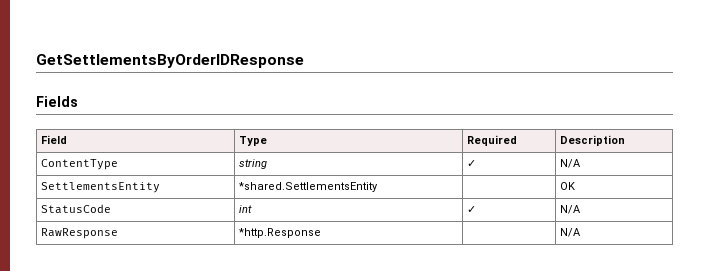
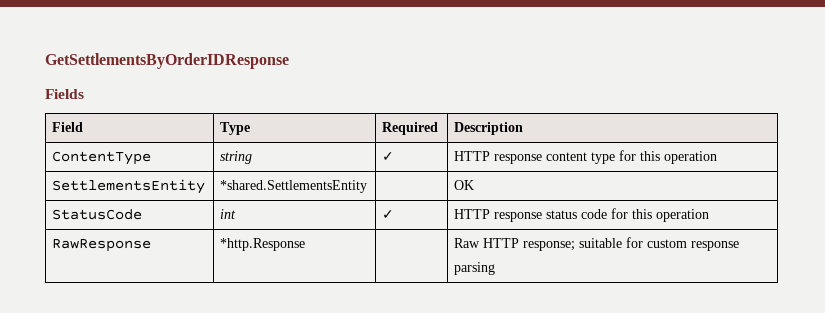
[560,159,582,168] N/A -> [454,150,718,164] HTTP response content type for this operation
[560,205,582,214] [41,228,119,239] [239,228,322,238] [560,228,582,237] N/A // RawResponse | *http.Response | | N/A -> [454,208,710,222] [52,239,152,252] [220,238,306,251] [454,237,740,251] [454,262,496,275] HTTP response status code for this operation // RawResponse | *http.Response | | Raw HTTP response; suitable for custom response parsing

